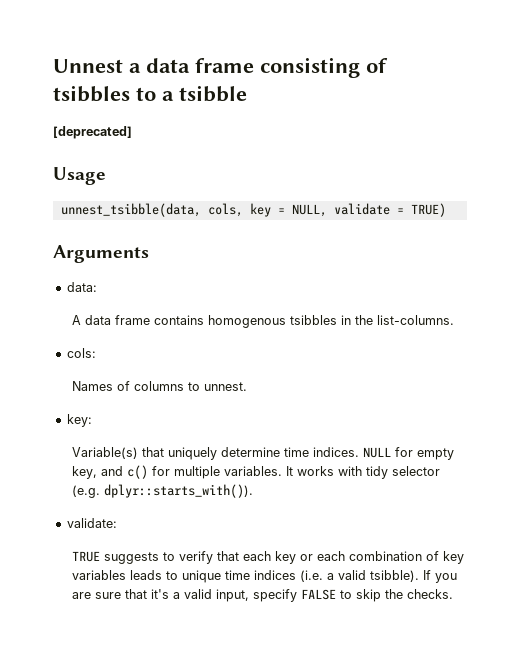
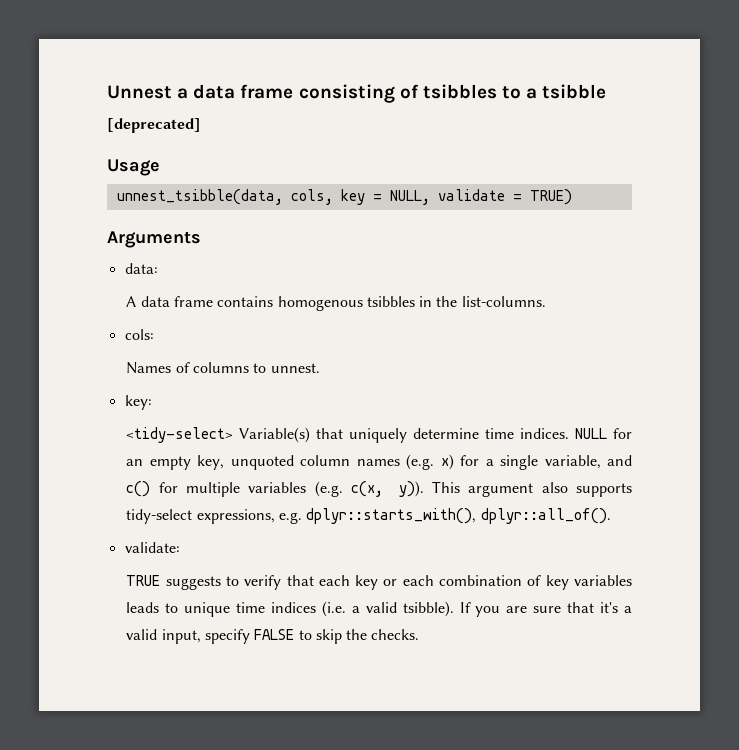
(92, 420) none -> [126,427,234,443] <tidy-select>
(413, 452) none -> [126,459,144,466] an
[100,465,440,479] [71,484,253,498] and c() for multiple variables. It works with tidy selector (e.g. dplyr::starts_with()). -> [230,454,633,470] [126,481,632,497] [126,508,611,524] unquoted column names (e.g. x) for a single variable, and c() for multiple variables (e.g. c(x, y)). This argument also supports tidy-select expressions, e.g. dplyr::starts_with(), dplyr::all_of().

